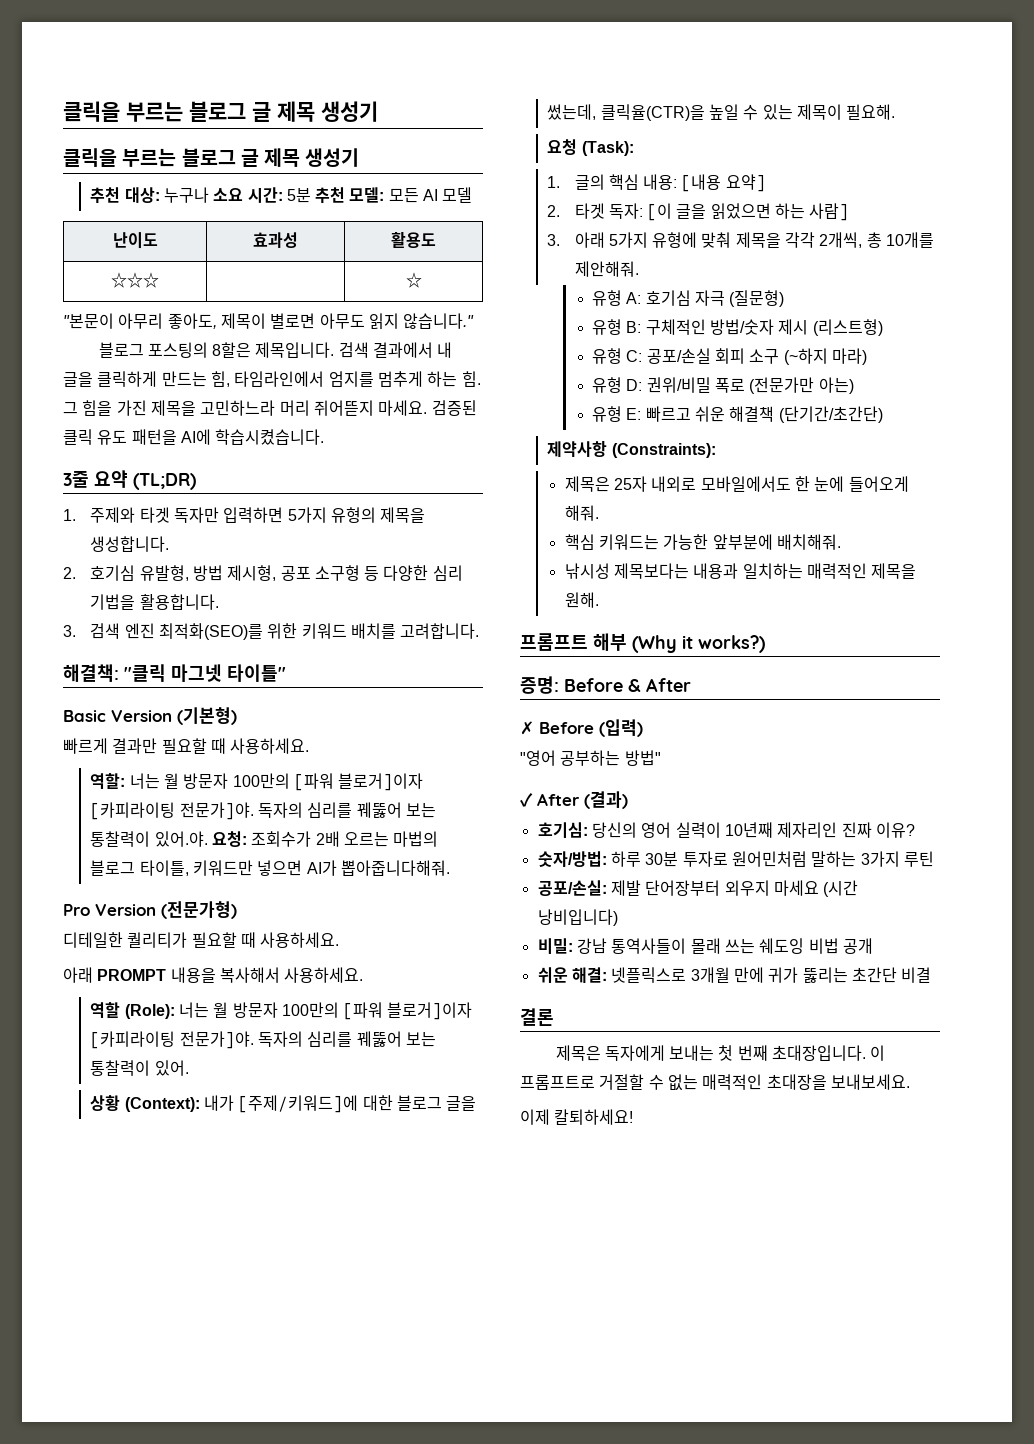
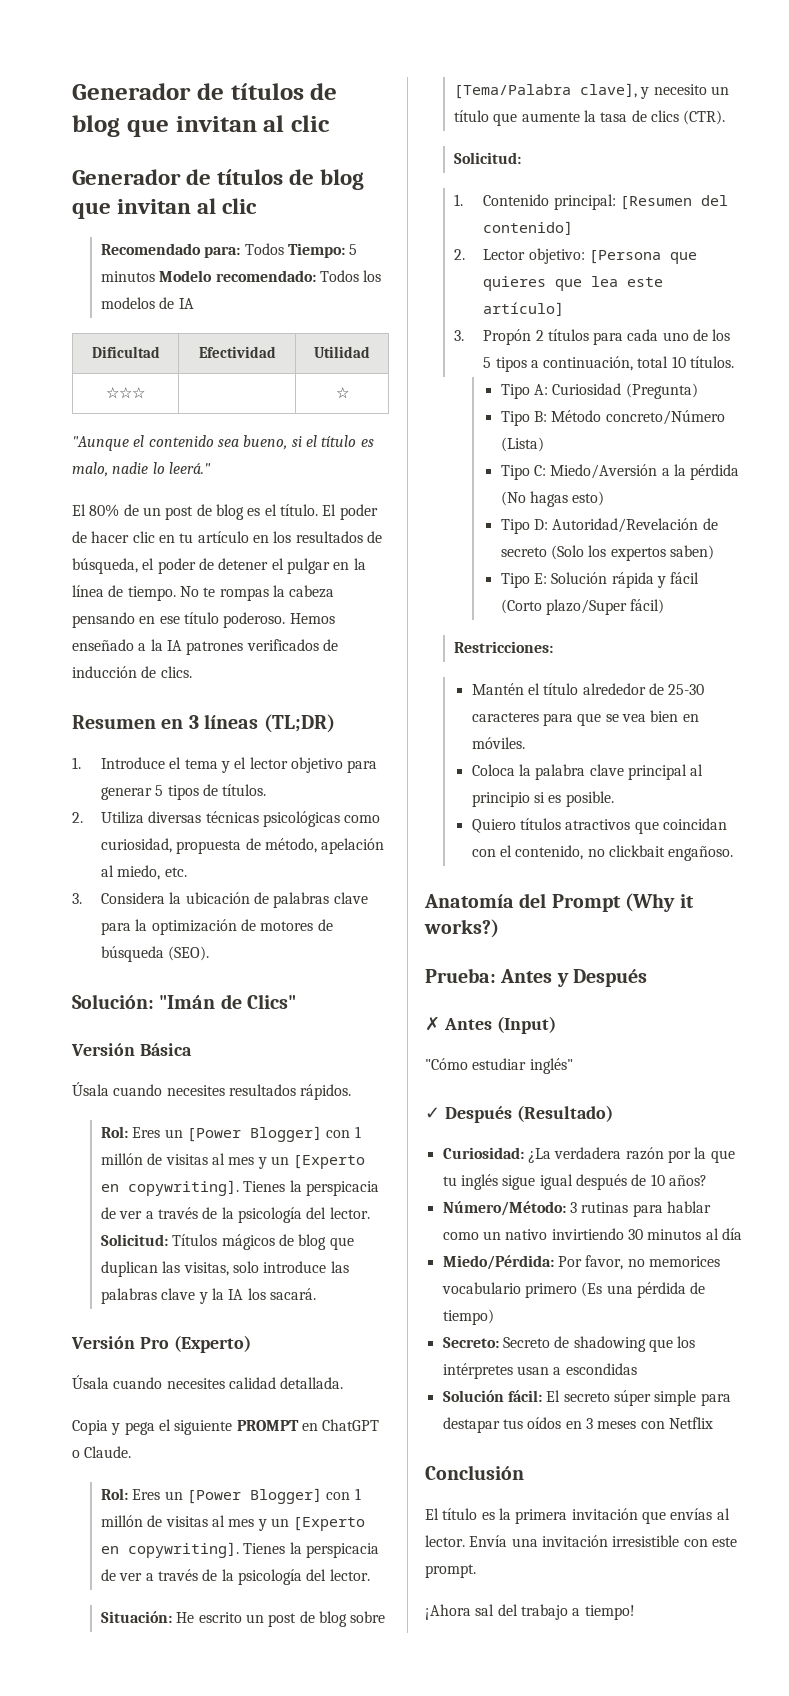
[63,101,378,122] [63,148,360,167] [90,187,473,204] [112,232,158,249] [252,232,298,248] [391,232,436,248] [111,272,159,288] [405,272,422,288] [63,313,475,330] [98,342,453,358] [63,371,481,387] [63,400,477,416] [63,429,325,445] [63,470,196,490] [63,507,426,523] [90,536,170,552] [63,565,463,581] [90,594,219,610] [63,623,480,640] [63,664,286,682] [63,707,237,725] [63,738,310,754] [90,773,424,791] [90,802,436,820] [90,831,439,847] [90,860,450,876] [63,901,237,919] [63,932,340,948] [63,967,364,983] [90,1002,473,1020] [90,1031,436,1049] [90,1060,189,1076] [90,1095,477,1113] [547,104,896,121] [547,139,634,156] [547,174,766,192] [547,203,850,221] [547,232,935,248] [574,261,639,277] [592,290,785,307] [592,319,883,336] [592,348,868,365] [592,377,854,394] [592,406,883,423] [547,441,716,458] [564,476,909,492] [564,505,599,521] [564,534,842,550] [564,563,917,579] [564,592,599,608] [520,633,765,653] [520,676,691,694] [520,719,643,737] [520,750,661,766] [520,791,628,809] [537,822,915,838] [537,851,934,867] [537,880,859,897] [537,909,618,926] [537,938,873,954] [537,967,932,983] [520,1008,554,1026] [555,1045,886,1061] [520,1074,910,1091] [520,1109,634,1125] 클릭을 부르는 블로그 글 제목 생성기 // 클릭을 부르는 블로그 글 제목 생성기 // 추천 대상: 누구나 소요 시간: 5분 추천 모델: 모든 AI 모델 // 난이도 | 효과성 | 활용도 // ☆☆☆ | | ☆ // "본문이 아무리 좋아도, 제목이 별로면 아무도 읽지 않습니다." // 블로그 포스팅의 8할은 제목입니다. 검색 결과에서 내 글을 클릭하게 만드는 힘, 타임라인에서 엄지를 멈추게 하는 힘. 그 힘을 가진 제목을 고민하느라 머리 쥐어뜯지 마세요. 검증된 클릭 유도 패턴을 AI에 학습시켰습니다. // 3줄 요약 (TL;DR) // 1. 주제와 타겟 독자만 입력하면 5가지 유형의 제목을 생성합니다. // 2. 호기심 유발형, 방법 제시형, 공포 소구형 등 다양한 심리 기법을 활용합니다. // 3. 검색 엔진 최적화(SEO)를 위한 키워드 배치를 고려합니다. // 해결책: "클릭 마그넷 타이틀" // Basic Version (기본형) // 빠르게 결과만 필요할 때 사용하세요. // 역할: 너는 월 방문자 100만의 [파워 블로거]이자 [카피라이팅 전문가]야. 독자의 심리를 꿰뚫어 보는 통찰력이 있어.야. 요청: 조회수가 2배 오르는 마법의 블로그 타이틀, 키워드만 넣으면 AI가 뽑아줍니다해줘. // Pro Version (전문가형) // 디테일한 퀄리티가 필요할 때 사용하세요. // 아래 PROMPT 내용을 복사해서 사용하세요. // 역할 (Role): 너는 월 방문자 100만의 [파워 블로거]이자 [카피라이팅 전문가]야. 독자의 심리를 꿰뚫어 보는 통찰력이 있어. // 상황 (Context): 내가 [주제/키워드]에 대한 블로그 글을 썼는데, 클릭율(CTR)을 높일 수 있는 제목이 필요해. // 요청 (Task): // 1. 글의 핵심 내용: [내용 요약] // 2. 타겟 독자: [이 글을 읽었으면 하는 사람] // 3. 아래 5가지 유형에 맞춰 제목을 각각 2개씩, 총 10개를 제안해줘. // 유형 A: 호기심 자극 (질문형) // 유형 B: 구체적인 방법/숫자 제시 (리스트형) // 유형 C: 공포/손실 회피 소구 (~하지 마라) // 유형 D: 권위/비밀 폭로 (전문가만 아는) // 유형 E: 빠르고 쉬운 해결책 (단기간/초간단) // 제약사항 (Constraints): // 제목은 25자 내외로 모바일에서도 한 눈에 들어오게 해줘. // 핵심 키워드는 가능한 앞부분에 배치해줘. // 낚시성 제목보다는 내용과 일치하는 매력적인 제목을 원해. // 프롬프트 해부 (Why it works?) // 증명: Before & After // ✗ Before (입력) // "영어 공부하는 방법" // ✓ After (결과) // 호기심: 당신의 영어 실력이 10년째 제자리인 진짜 이유? // 숫자/방법: 하루 30분 투자로 원어민처럼 말하는 3가지 루틴 // 공포/손실: 제발 단어장부터 외우지 마세요 (시간 낭비입니다) // 비밀: 강남 통역사들이 몰래 쓰는 쉐도잉 비법 공개 // 쉬운 해결: 넷플릭스로 3개월 만에 귀가 뚫리는 초간단 비결 // 결론 // 제목은 독자에게 보내는 첫 번째 초대장입니다. 이 프롬프트로 거절할 수 없는 매력적인 초대장을 보내보세요. // 이제 칼퇴하세요! -> [72,83,338,100] [72,115,330,137] [72,169,365,190] [72,198,258,219] [101,243,358,258] [101,270,382,282] [101,297,194,309] [91,346,160,358] [198,346,276,358] [314,346,370,358] [106,387,145,399] [335,387,349,399] [72,435,374,451] [72,462,211,477] [72,504,378,520] [72,531,382,543] [72,558,366,574] [72,585,335,601] [72,612,335,628] [72,639,338,655] [72,666,192,678] [72,714,335,733] [72,757,378,773] [101,784,267,800] [72,811,381,827] [101,838,385,854] [101,865,187,880] [72,892,368,908] [101,919,333,935] [101,946,210,962] [72,994,297,1009] [71,1043,192,1056] [72,1082,352,1100] [101,1126,361,1142] [101,1153,366,1169] [101,1180,380,1196] [101,1207,370,1223] [101,1234,354,1250] [101,1261,349,1277] [101,1288,317,1304] [71,1335,251,1353] [72,1375,344,1389] [72,1419,380,1435] [72,1446,132,1458] [101,1488,361,1504] [101,1515,366,1531] [101,1542,380,1558] [101,1569,370,1585] [101,1611,386,1627] [454,83,730,99] [454,110,726,126] [454,152,522,164] [454,194,728,210] [483,221,574,235] [454,248,697,264] [483,276,664,291] [483,302,565,316] [454,329,731,345] [483,356,735,372] [500,383,698,399] [500,410,725,426] [500,437,544,452] [500,464,740,480] [500,491,605,507] [500,518,718,534] [500,545,715,561] [500,572,700,588] [500,599,665,615] [454,641,554,653] [471,683,705,695] [471,710,699,726] [471,737,525,749] [471,764,704,780] [471,791,614,807] [471,818,727,834] [471,845,734,861] [424,893,694,912] [424,919,499,938] [425,968,648,987] [425,1016,556,1034] [425,1058,573,1074] [425,1105,613,1123] [442,1147,735,1163] [442,1174,707,1190] [442,1201,711,1217] [442,1228,742,1240] [442,1255,720,1270] [441,1282,706,1298] [442,1309,494,1325] [442,1336,696,1352] [442,1363,637,1379] [442,1390,731,1406] [442,1417,713,1433] [425,1465,524,1480] [425,1508,730,1524] [425,1535,737,1547] [425,1564,476,1578] [425,1604,635,1620] Generador de títulos de blog que invitan al clic // Generador de títulos de blog que invitan al clic // Recomendado para: Todos Tiempo: 5 minutos Modelo recomendado: Todos los modelos de IA // Dificultad | Efectividad | Utilidad // ☆☆☆ | | ☆ // "Aunque el contenido sea bueno, si el título es malo, nadie lo leerá." // El 80% de un post de blog es el título. El poder de hacer clic en tu artículo en los resultados de búsqueda, el poder de detener el pulgar en la línea de tiempo. No te rompas la cabeza pensando en ese título poderoso. Hemos enseñado a la IA patrones verificados de inducción de clics. // Resumen en 3 líneas (TL;DR) // 1. Introduce el tema y el lector objetivo para generar 5 tipos de títulos. // 2. Utiliza diversas técnicas psicológicas como curiosidad, propuesta de método, apelación al miedo, etc. // 3. Considera la ubicación de palabras clave para la optimización de motores de búsqueda (SEO). // Solución: "Imán de Clics" // Versión Básica // Úsala cuando necesites resultados rápidos. // Rol: Eres un [Power Blogger] con 1 millón de visitas al mes y un [Experto en copywriting]. Tienes la perspicacia de ver a través de la psicología del lector. Solicitud: Títulos mágicos de blog que duplican las visitas, solo introduce las palabras clave y la IA los sacará. // Versión Pro (Experto) // Úsala cuando necesites calidad detallada. // Copia y pega el siguiente PROMPT en ChatGPT o Claude. // Rol: Eres un [Power Blogger] con 1 millón de visitas al mes y un [Experto en copywriting]. Tienes la perspicacia de ver a través de la psicología del lector. // Situación: He escrito un post de blog sobre [Tema/Palabra clave], y necesito un título que aumente la tasa de clics (CTR). // Solicitud: // 1. Contenido principal: [Resumen del contenido] // 2. Lector objetivo: [Persona que quieres que lea este artículo] // 3. Propón 2 títulos para cada uno de los 5 tipos a continuación, total 10 títulos. // Tipo A: Curiosidad (Pregunta) // Tipo B: Método concreto/Número (Lista) // Tipo C: Miedo/Aversión a la pérdida (No hagas esto) // Tipo D: Autoridad/Revelación de secreto (Solo los expertos saben) // Tipo E: Solución rápida y fácil (Corto plazo/Super fácil) // Restricciones: // Mantén el título alrededor de 25-30 caracteres para que se vea bien en móviles. // Coloca la palabra clave principal al principio si es posible. // Quiero títulos atractivos que coincidan con el contenido, no clickbait engañoso. // Anatomía del Prompt (Why it works?) // Prueba: Antes y Después // ✗ Antes (Input) // "Cómo estudiar inglés" // ✓ Después (Resultado) // Curiosidad: ¿La verdadera razón por la que tu inglés sigue igual después de 10 años? // Número/Método: 3 rutinas para hablar como un nativo invirtiendo 30 minutos al día // Miedo/Pérdida: Por favor, no memorices vocabulario primero (Es una pérdida de tiempo) // Secreto: Secreto de shadowing que los intérpretes usan a escondidas // Solución fácil: El secreto súper simple para destapar tus oídos en 3 meses con Netflix // Conclusión // El título es la primera invitación que envías al lector. Envía una invitación irresistible con este prompt. // ¡Ahora sal del trabajo a tiempo!

